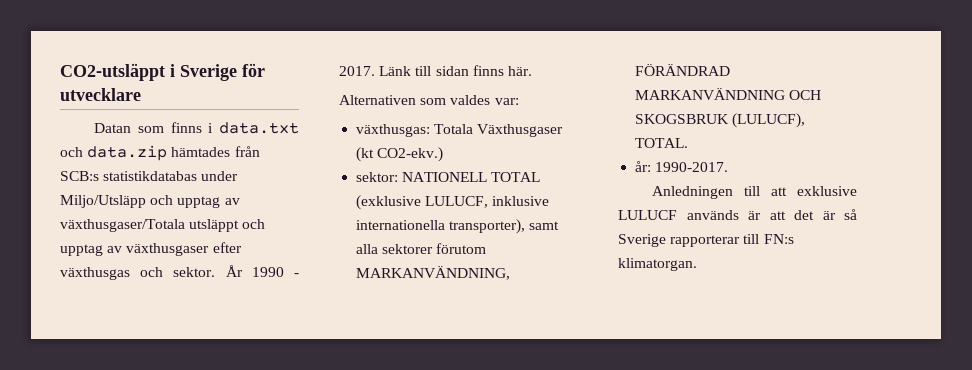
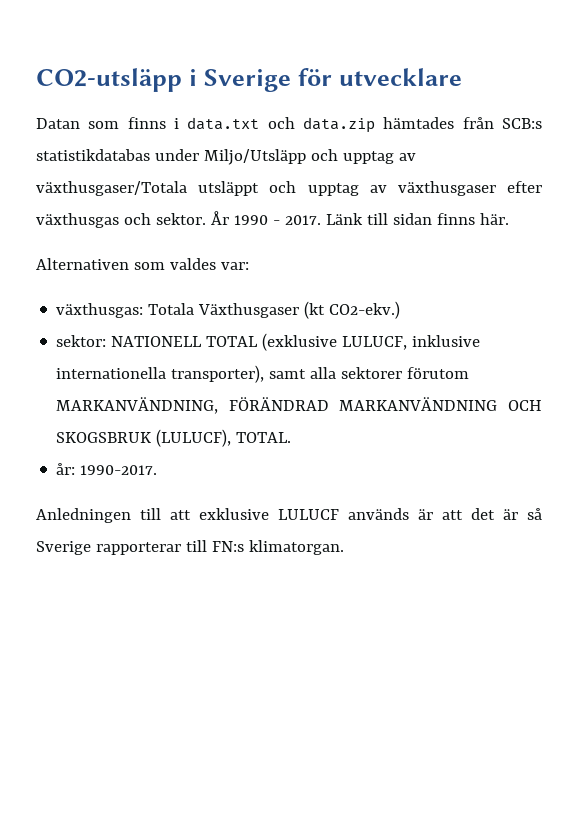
[60,63,165,81] CO2-utsläppt -> [36,68,182,92] CO2-utsläpp

